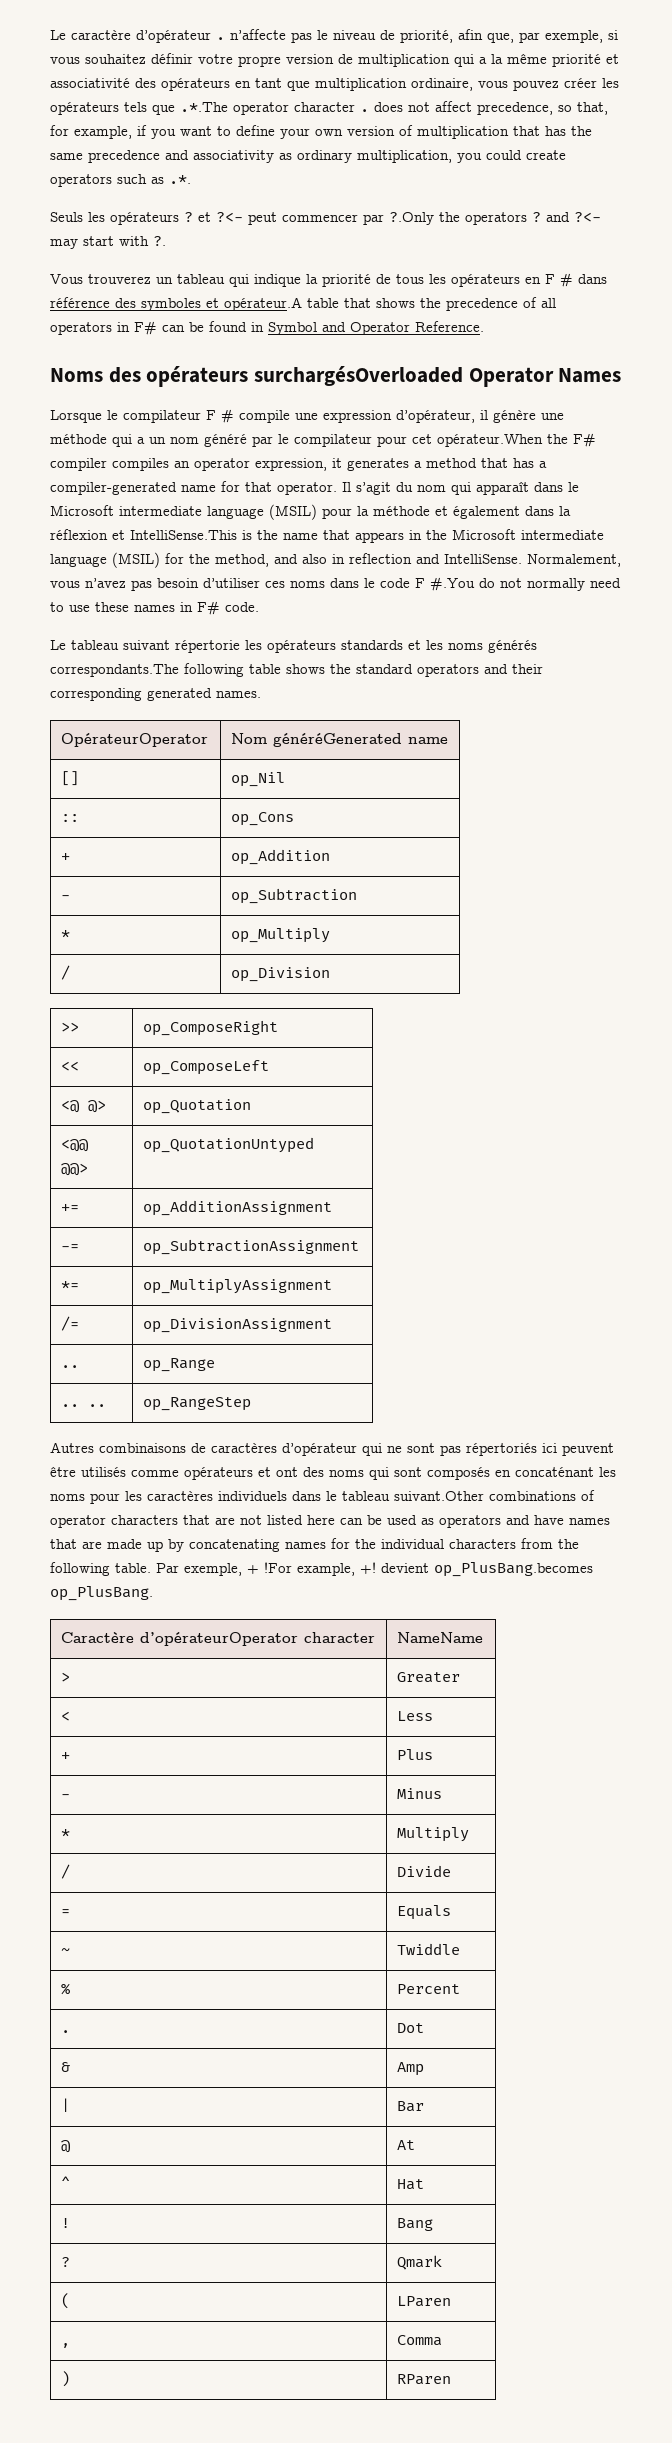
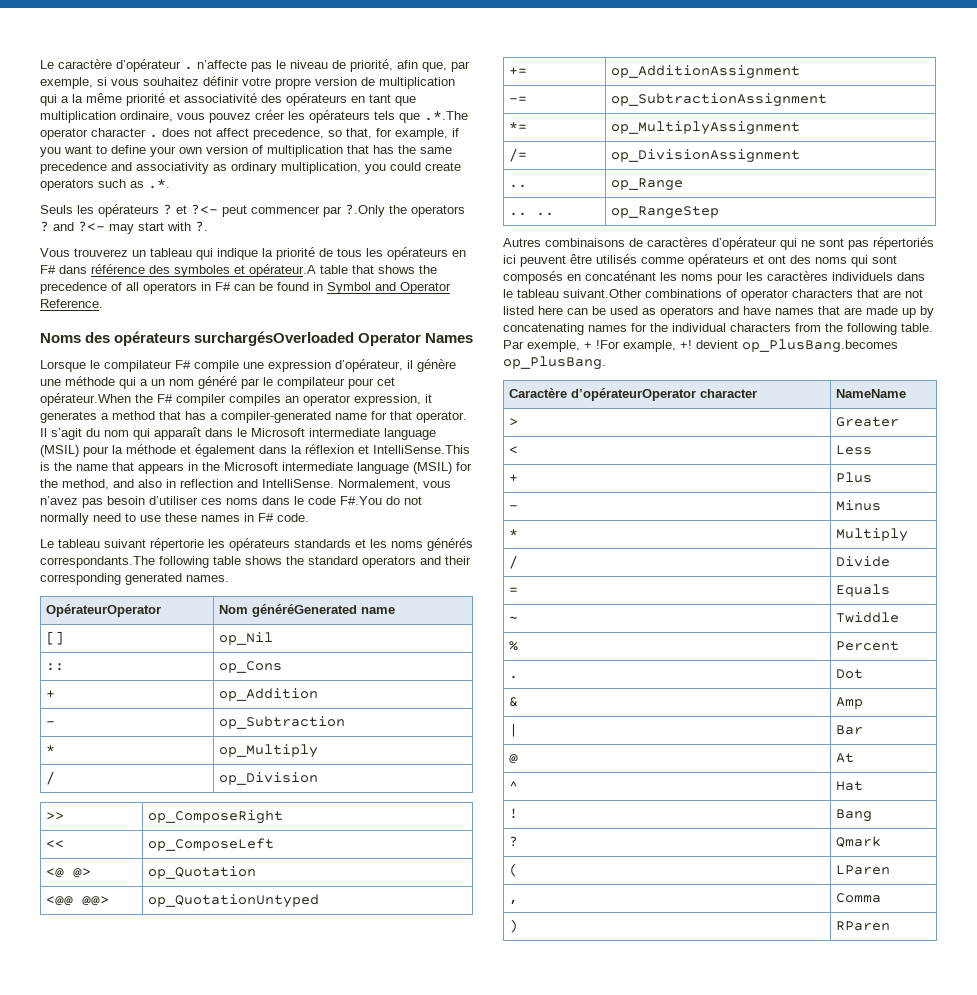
[545,273,573,287] F # -> [40,265,56,274] F#
[206,409,234,423] F # -> [175,360,191,369] F#
[415,577,475,591] F #.You -> [340,496,382,505] F#.You

